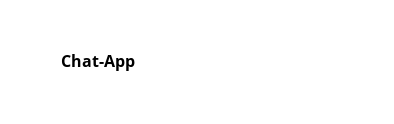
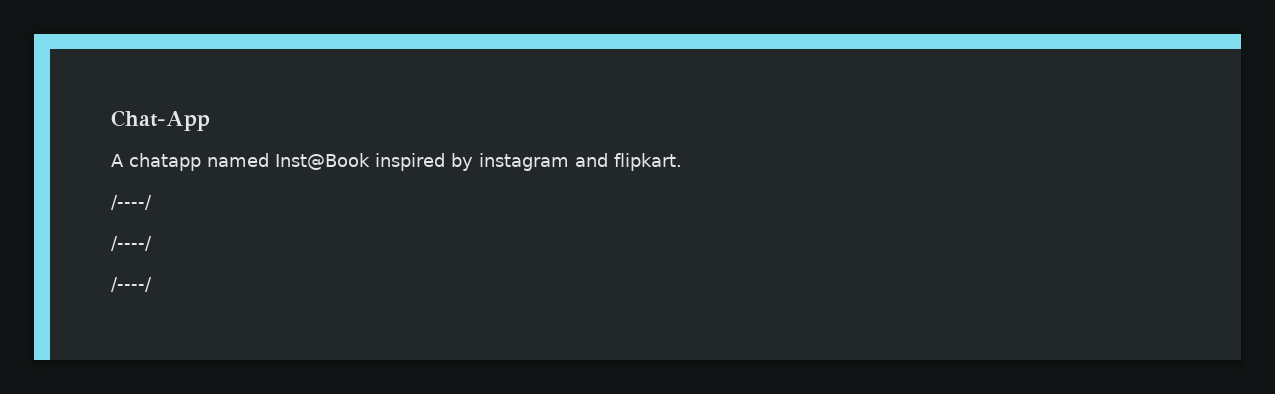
(135, 62) none -> [111,153,682,171] [111,195,152,210] [111,236,152,251] [111,277,152,292] // A chatapp named Inst@Book inspired by instagram and flipkart. // /----/ // /----/ // /----/

